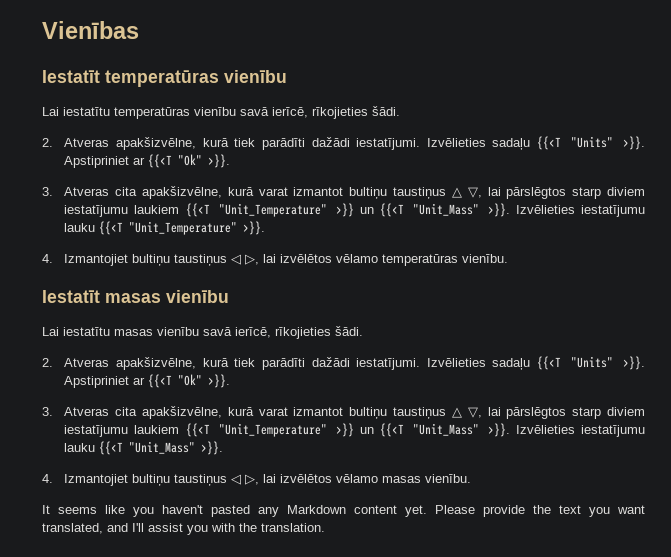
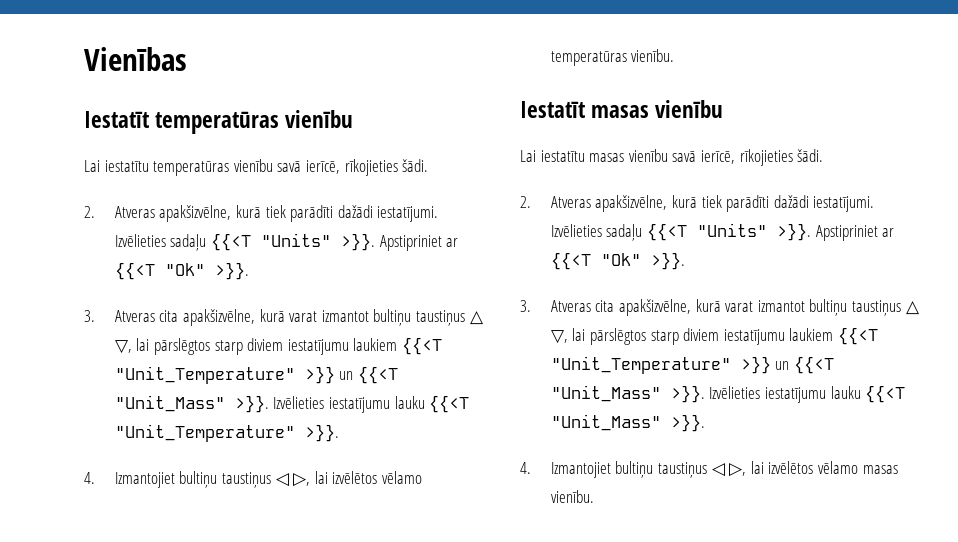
[42,505,645,517] [42,523,325,535] // It seems like you haven't pasted any Markdown content yet. Please provide the text you want translated, and I'll assist you with the translation. -> (594, 496) none

